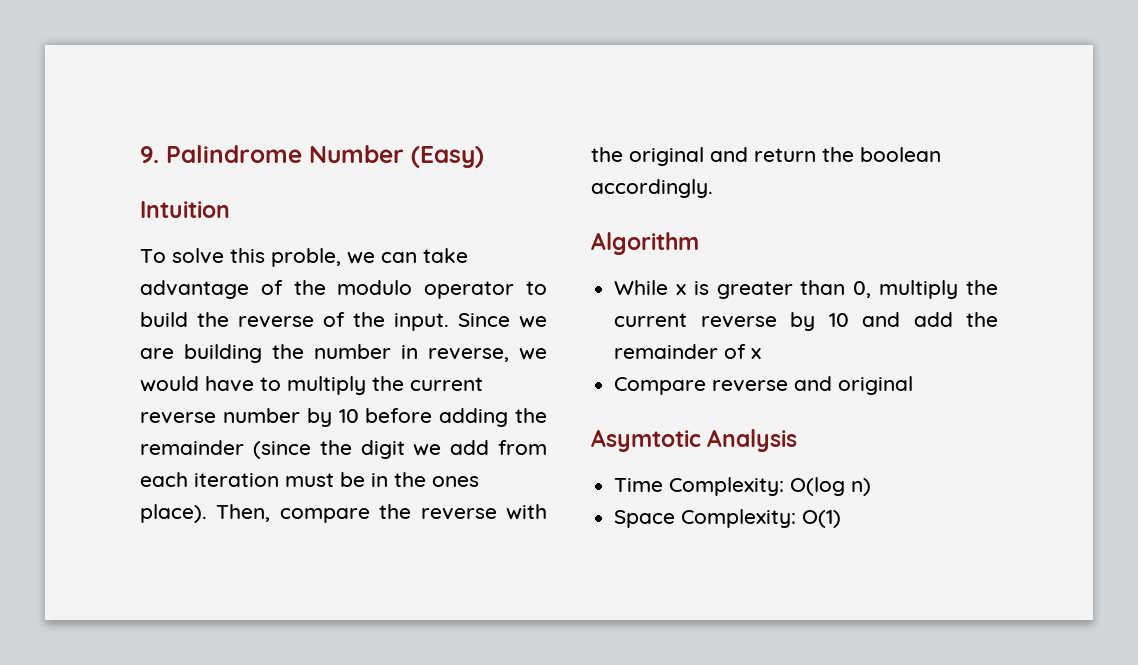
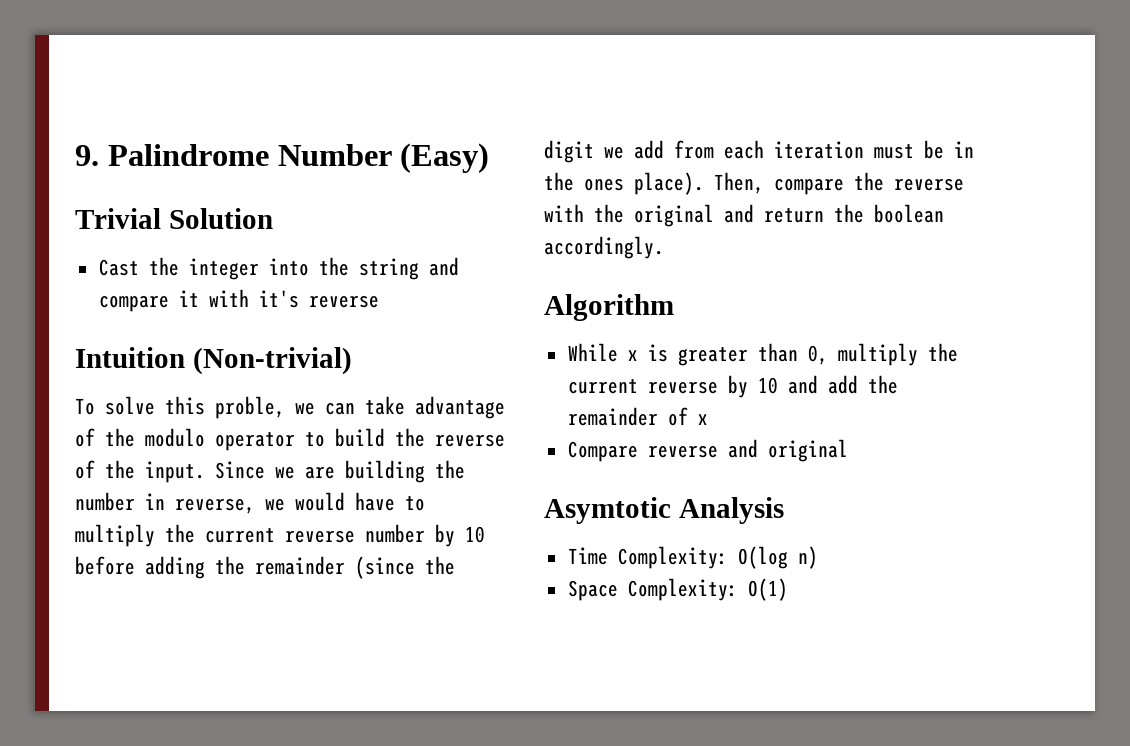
(484, 157) none -> [75,208,273,229] [98,257,459,280] [98,289,379,312] // Trivial Solution // Cast the integer into the string and compare it with it's reverse
(230, 209) none -> [192,347,352,375] (Non-trivial)

